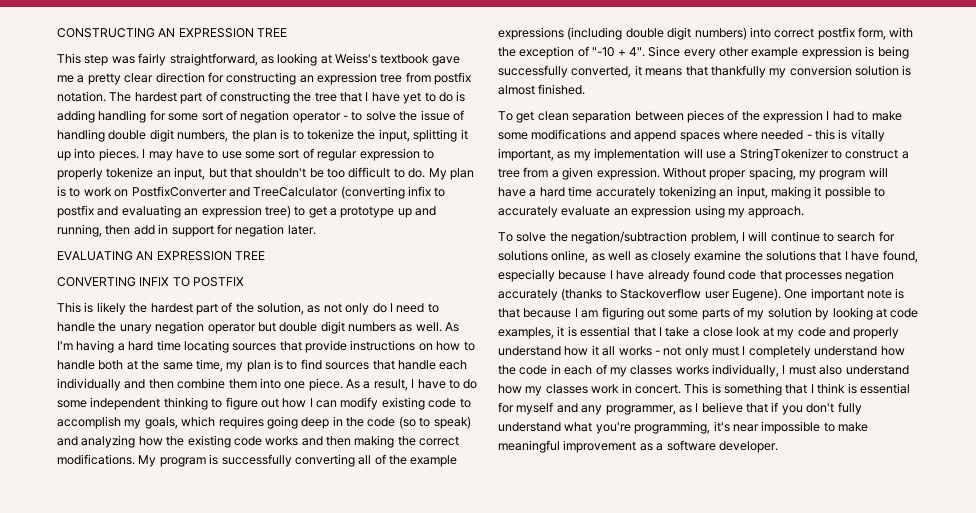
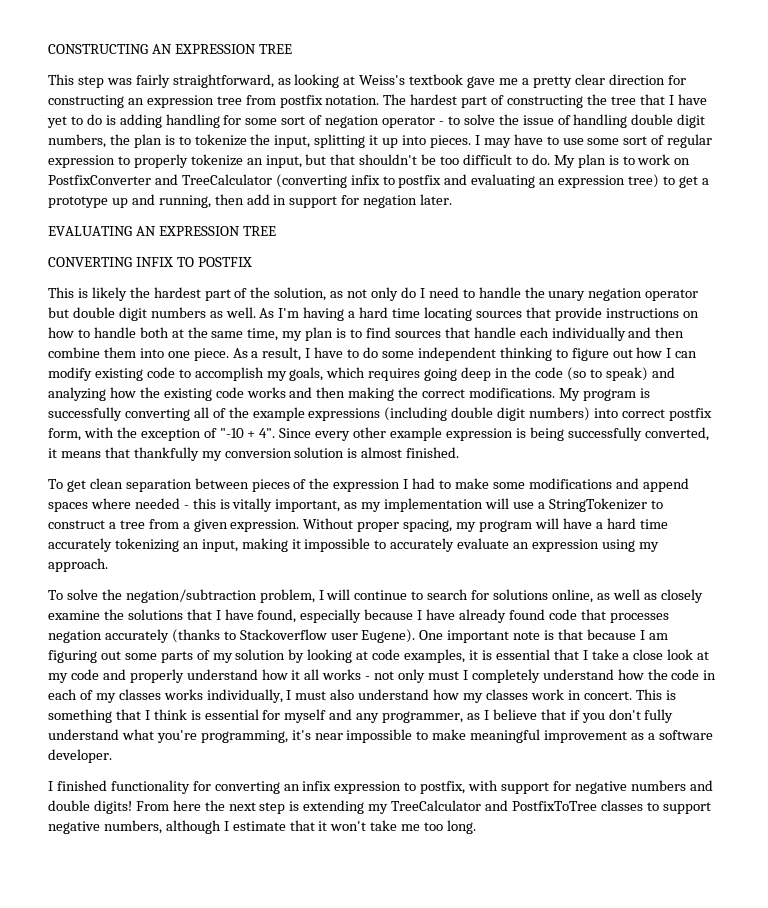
[824,186,871,199] possible -> [304,538,371,552] impossible
(778, 447) none -> [48,780,713,794] [48,800,711,814] [48,820,477,834] // I finished functionality for converting an infix expression to postfix, with support for negative numbers and double digits! From here the next step is extending my TreeCalculator and PostfixToTree classes to support negative numbers, although I estimate that it won't take me too long.

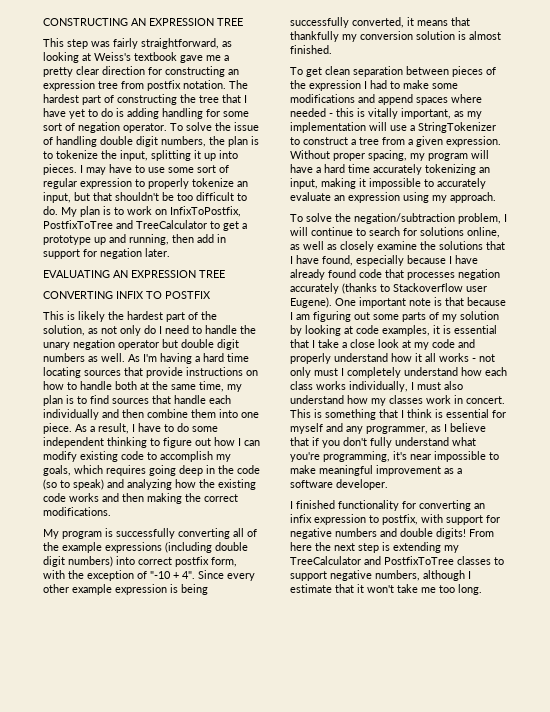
[382,116,460,128] operator - to -> [123,123,183,133] operator. To
[48,174,660,188] PostfixConverter and TreeCalculator (converting infix to postfix and evaluating an expression tree) -> [170,206,241,217] [43,220,207,229] InfixToPostfix, PostfixToTree and TreeCalculator
(556, 392) none -> (111, 511) //
[647,669,717,680] [48,689,161,703] the code in each of my classes -> [485,367,507,376] [290,381,313,390] each class

